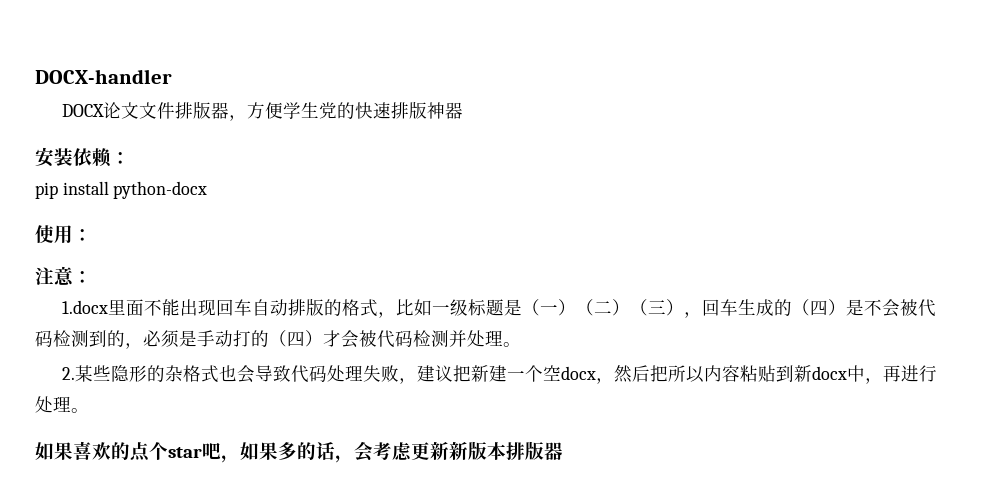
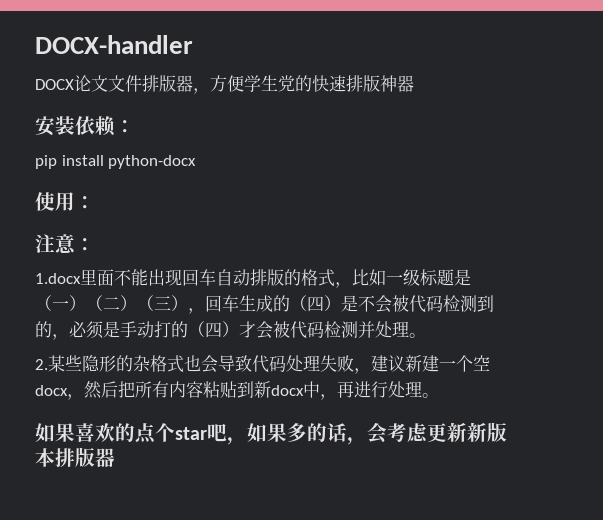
[453,365,472,382] 把 -> (405, 363) none
[686,366,705,383] 以 -> [152,381,169,398] 有

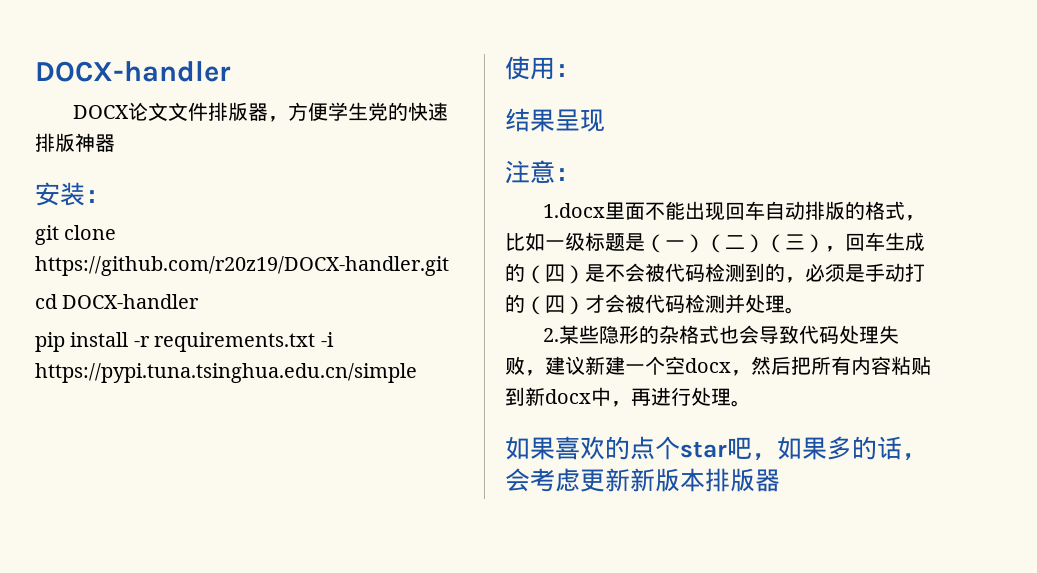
[75,116,135,136] [35,155,197,169] 依赖： // pip install python-docx -> [85,190,110,203] [35,225,117,245] [35,256,449,276] [35,294,200,309] [35,332,334,352] [35,363,417,383] ： // git clone https://github.com/r20z19/DOCX-handler.git // cd DOCX-handler // pip install -r requirements.txt -i https://pypi.tuna.tsinghua.edu.cn/simple
(95, 202) none -> [505,108,605,132] // 结果呈现

